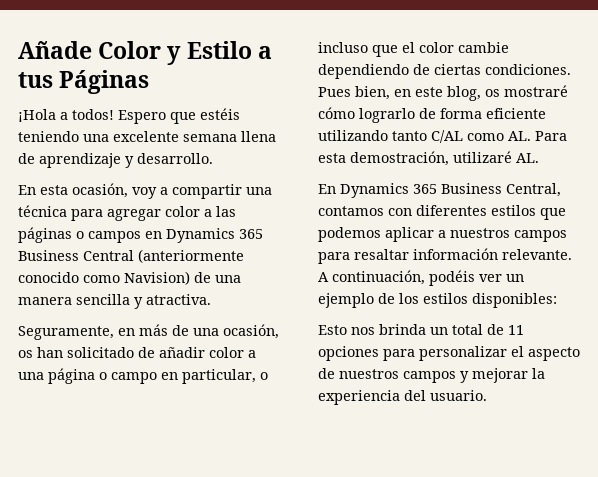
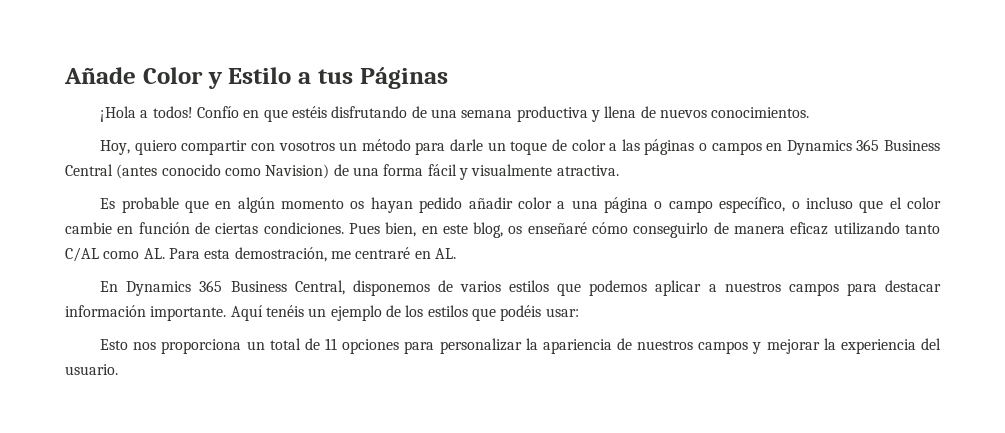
[118,108,240,124] [18,131,276,142] [18,153,213,168] [18,183,272,199] [18,205,161,221] Espero que estéis teniendo una excelente semana llena de aprendizaje y desarrollo. // En esta ocasión, voy a compartir una técnica para agregar -> [197,106,810,122] [100,139,567,155] Confío en que estéis disfrutando de una semana productiva y llena de nuevos conocimientos. // Hoy, quiero compartir con vosotros un método para darle un toque de
[138,249,244,263] (anteriormente -> [116,164,158,179] (antes
[18,294,211,309] [18,324,279,340] [18,347,155,358] manera sencilla y atractiva. // Seguramente, en más de una ocasión, os han solicitado de -> [383,164,619,180] [100,197,463,213] forma fácil y visualmente atractiva. // Es probable que en algún momento os hayan pedido
[161,369,256,384] en particular, -> [719,197,786,213] específico,
[318,64,409,79] dependiendo -> [117,222,190,234] en función
[504,85,568,97] [318,107,546,123] mostraré cómo lograrlo de forma eficiente -> [527,222,829,238] enseñaré cómo conseguirlo de manera eficaz
[453,151,512,163] utilizaré -> [330,247,431,259] me centraré en
[318,205,487,216] contamos con diferentes -> [352,280,501,296] disponemos de varios
[354,248,572,260] [318,270,502,286] resaltar información relevante. A continuación, podéis ver -> [885,280,942,292] [65,305,304,321] destacar información importante. Aquí tenéis
[472,293,557,308] disponibles: -> [471,305,579,321] que podéis usar:
[379,324,426,335] brinda -> [161,339,242,354] proporciona
[511,346,580,361] el aspecto -> [525,338,612,354] la apariencia

